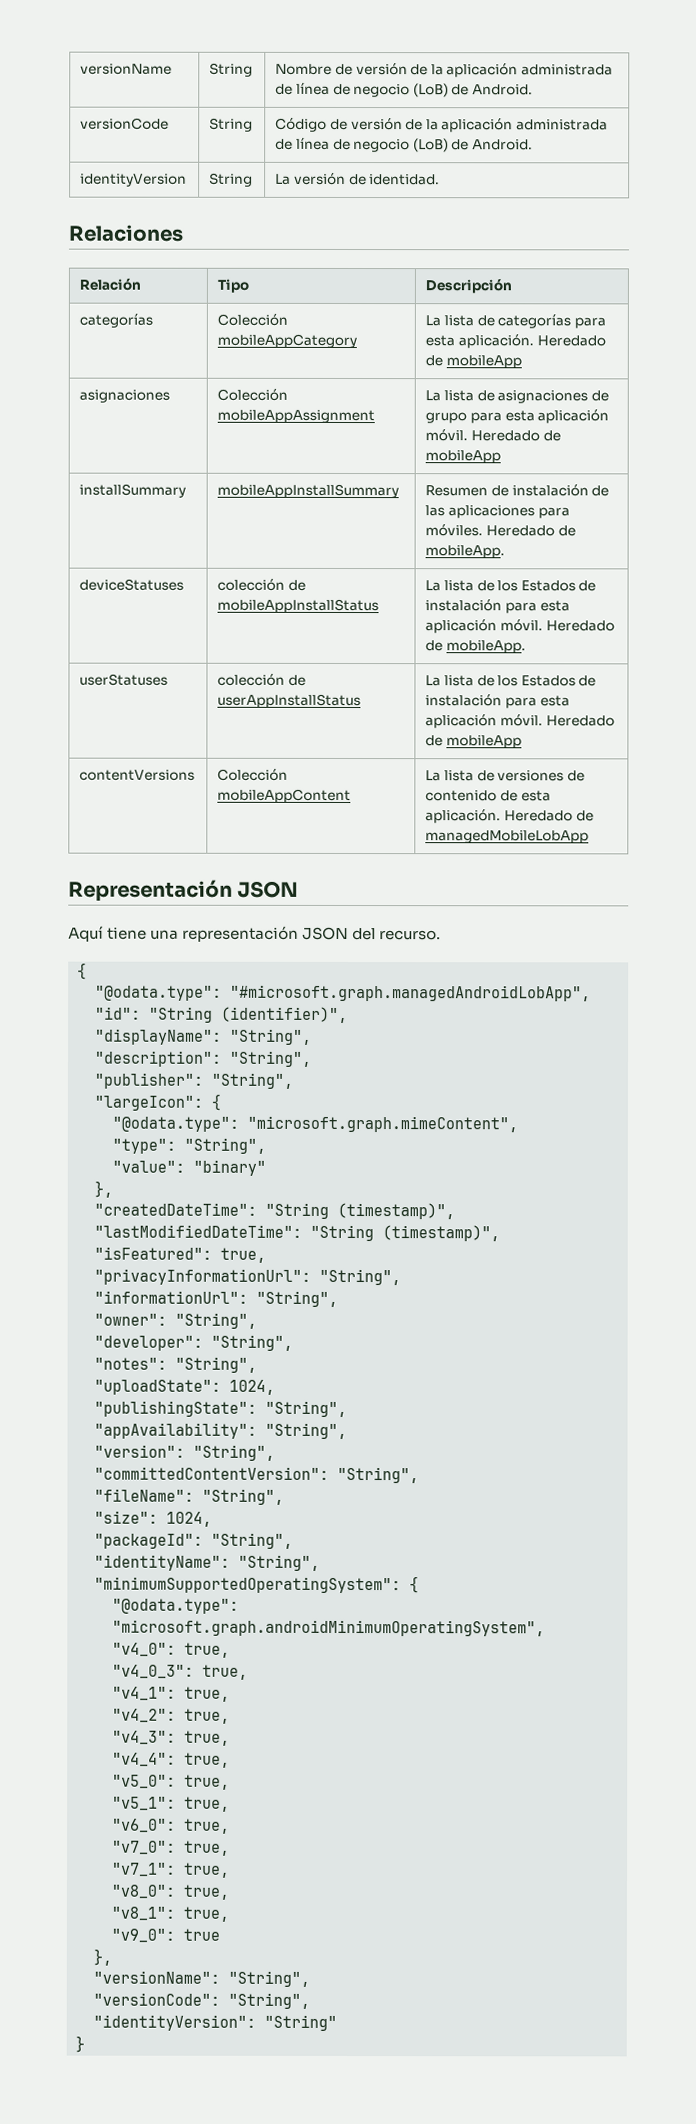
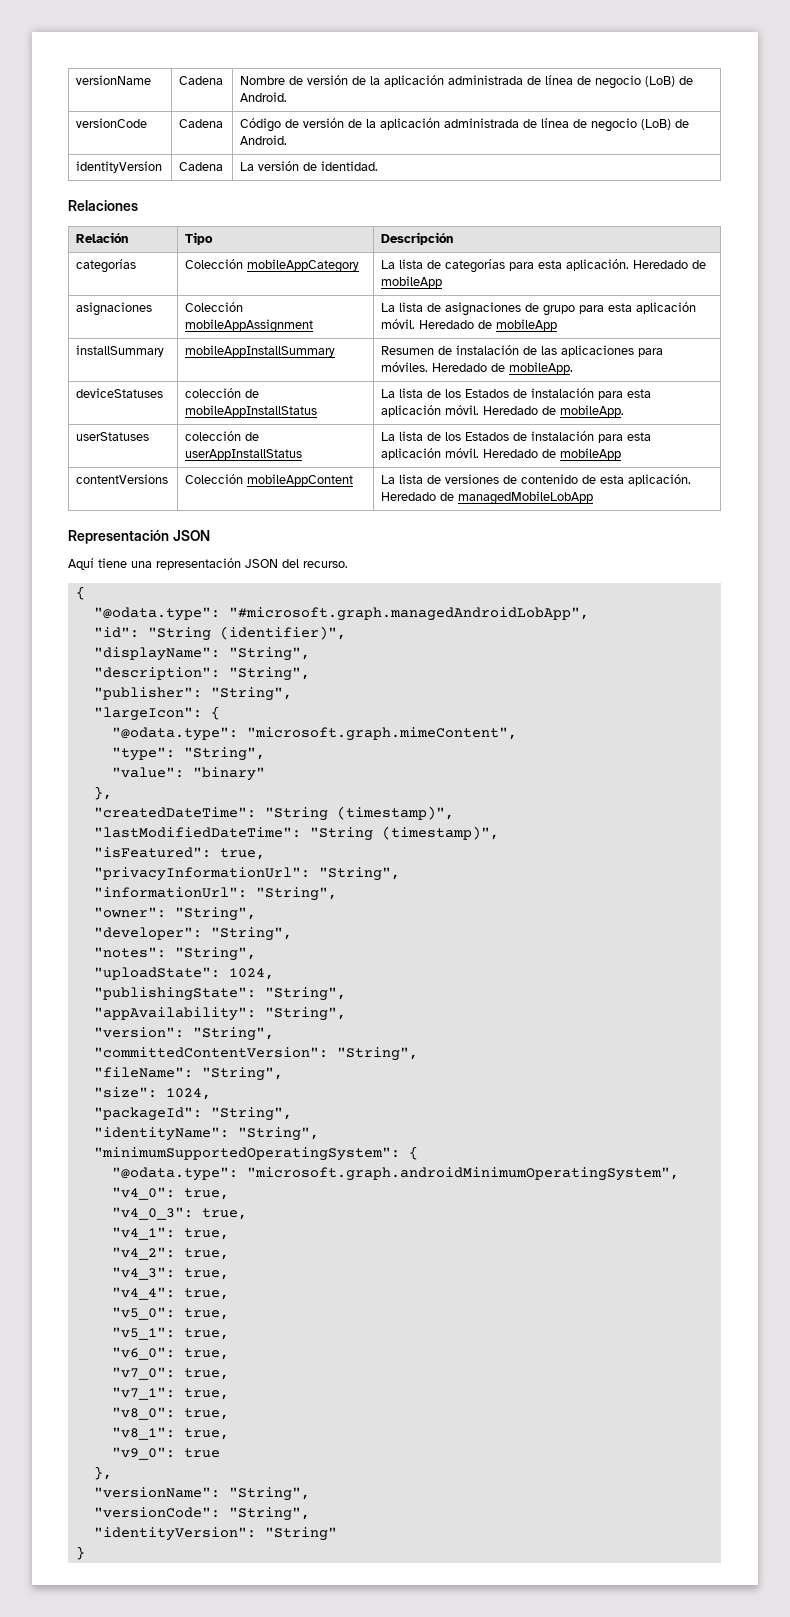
[209,62,254,77] String -> [179,76,224,85] Cadena
[209,117,254,132] String -> [179,119,224,128] Cadena
[209,172,254,187] String -> [179,162,224,171] Cadena

